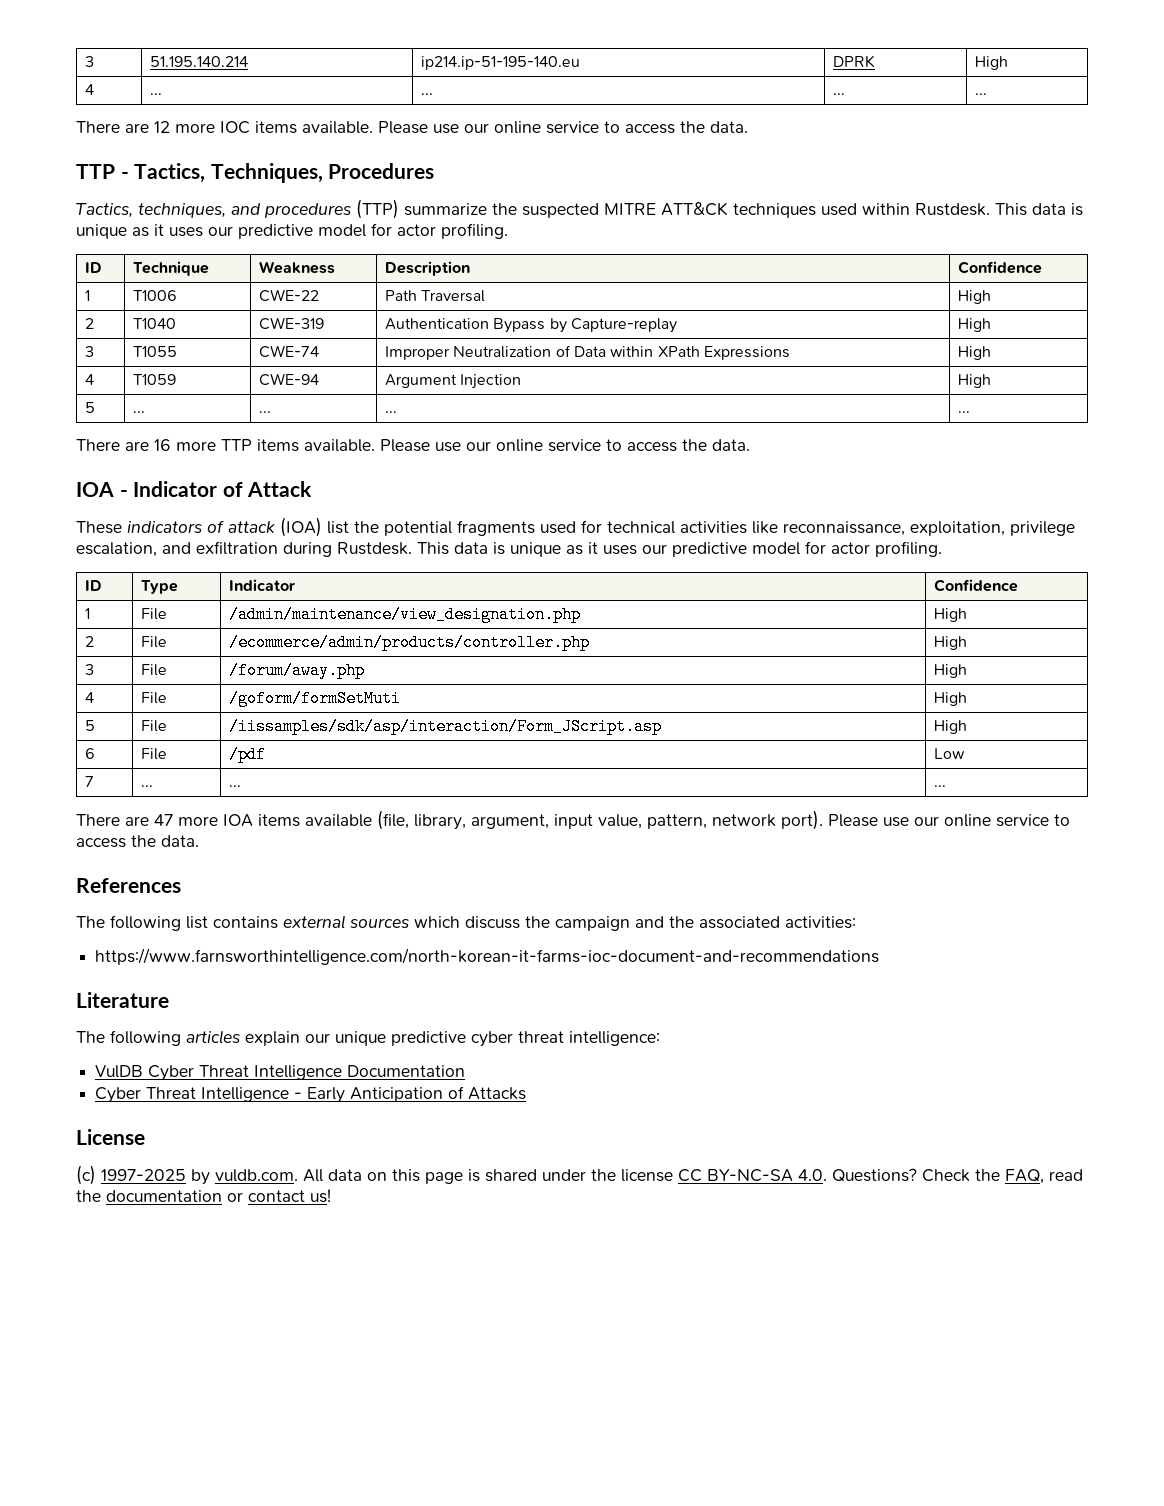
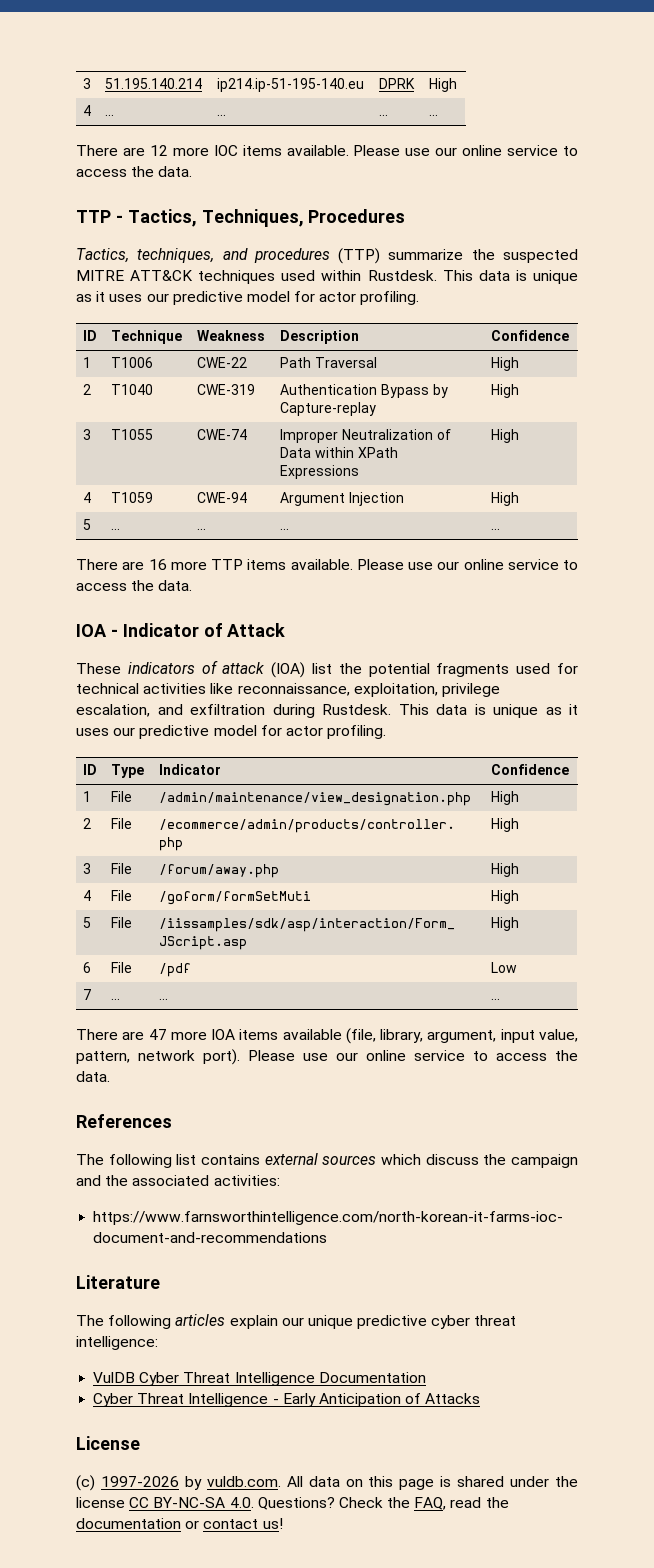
[101,1169,186,1181] 1997-2025 -> [100,1476,179,1487] 1997-2026

